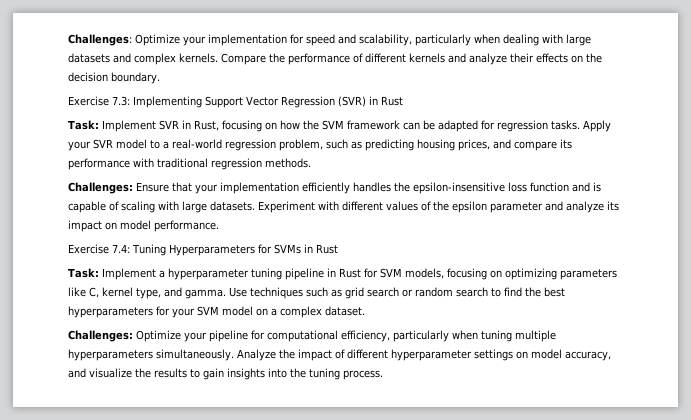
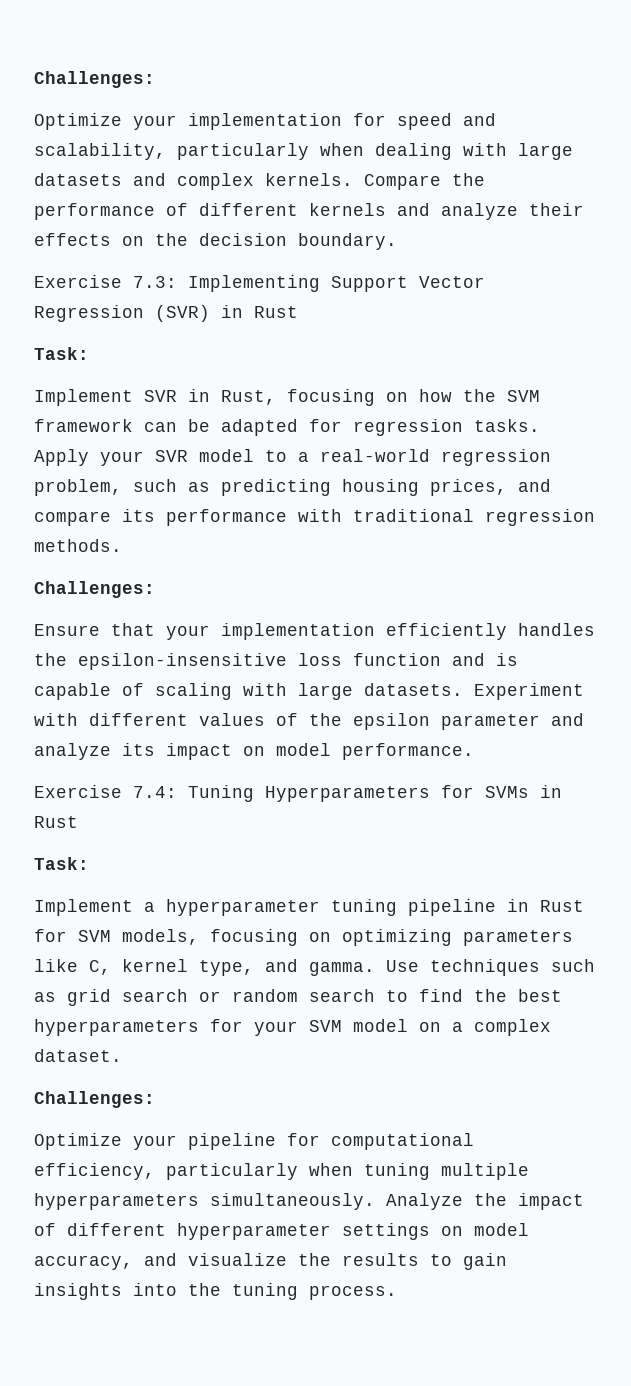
[68,34,132,46] Challenges: -> [34,71,155,88] Challenges: //
(99, 125) none -> (89, 353) //
(133, 188) none -> (155, 589) //
(99, 273) none -> (89, 863) //
(133, 336) none -> (155, 1099) //

